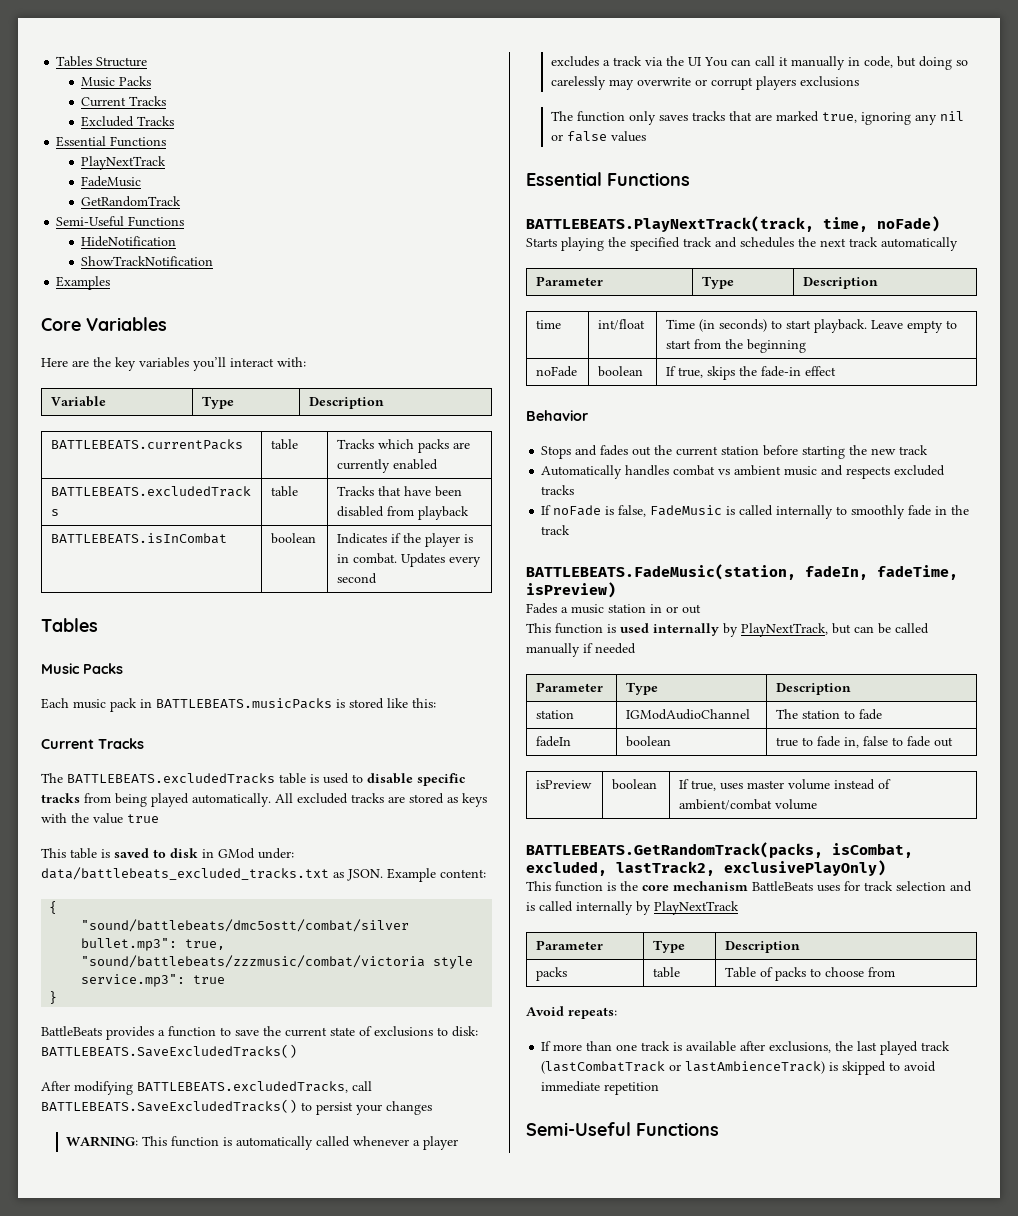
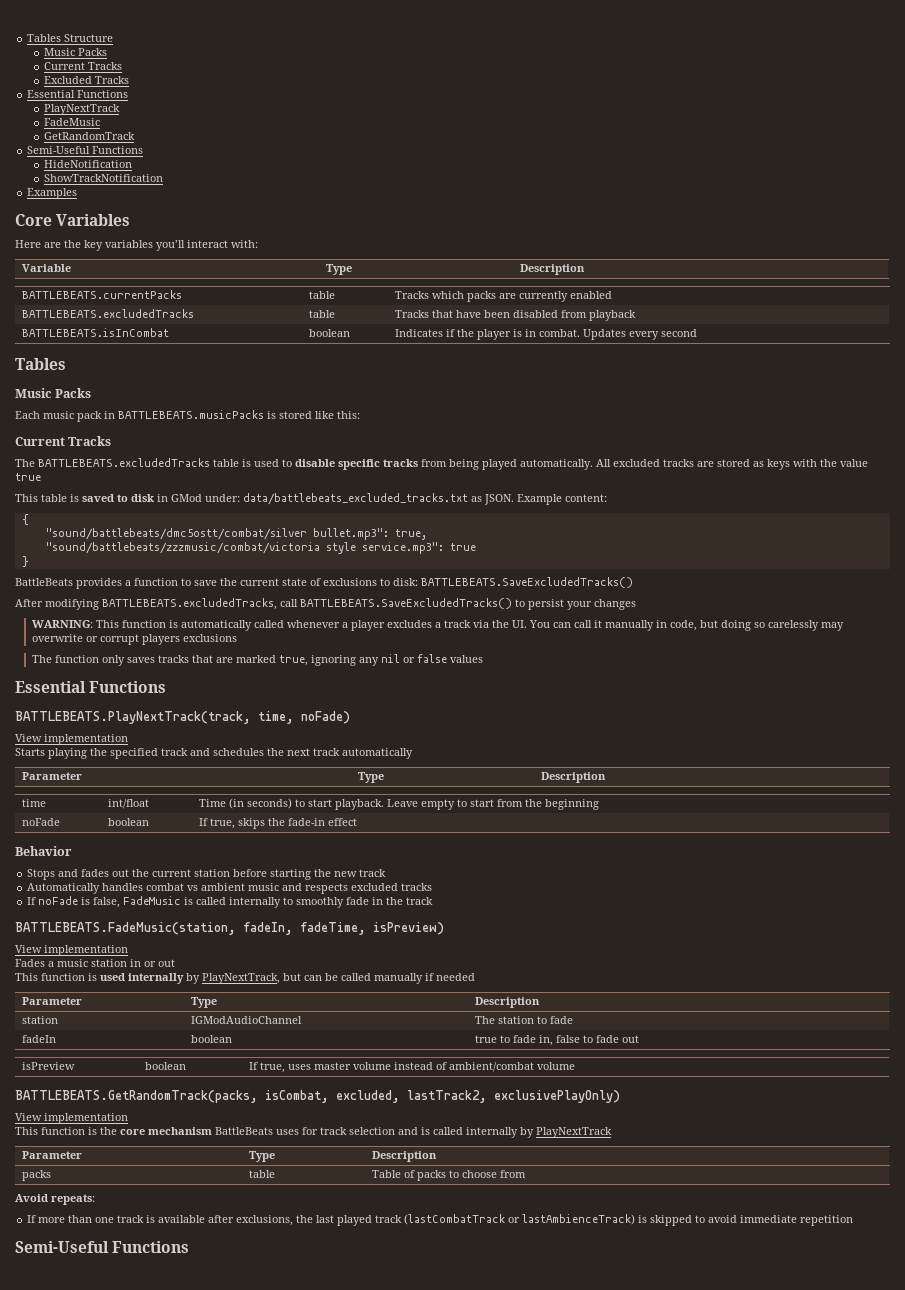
[688,57,702,66] UI -> [511,620,527,628] UI.
(940, 224) none -> [15,734,128,745] // View implementation
(616, 590) none -> [15,945,128,956] // View implementation
(886, 868) none -> [15,1113,128,1124] // View implementation

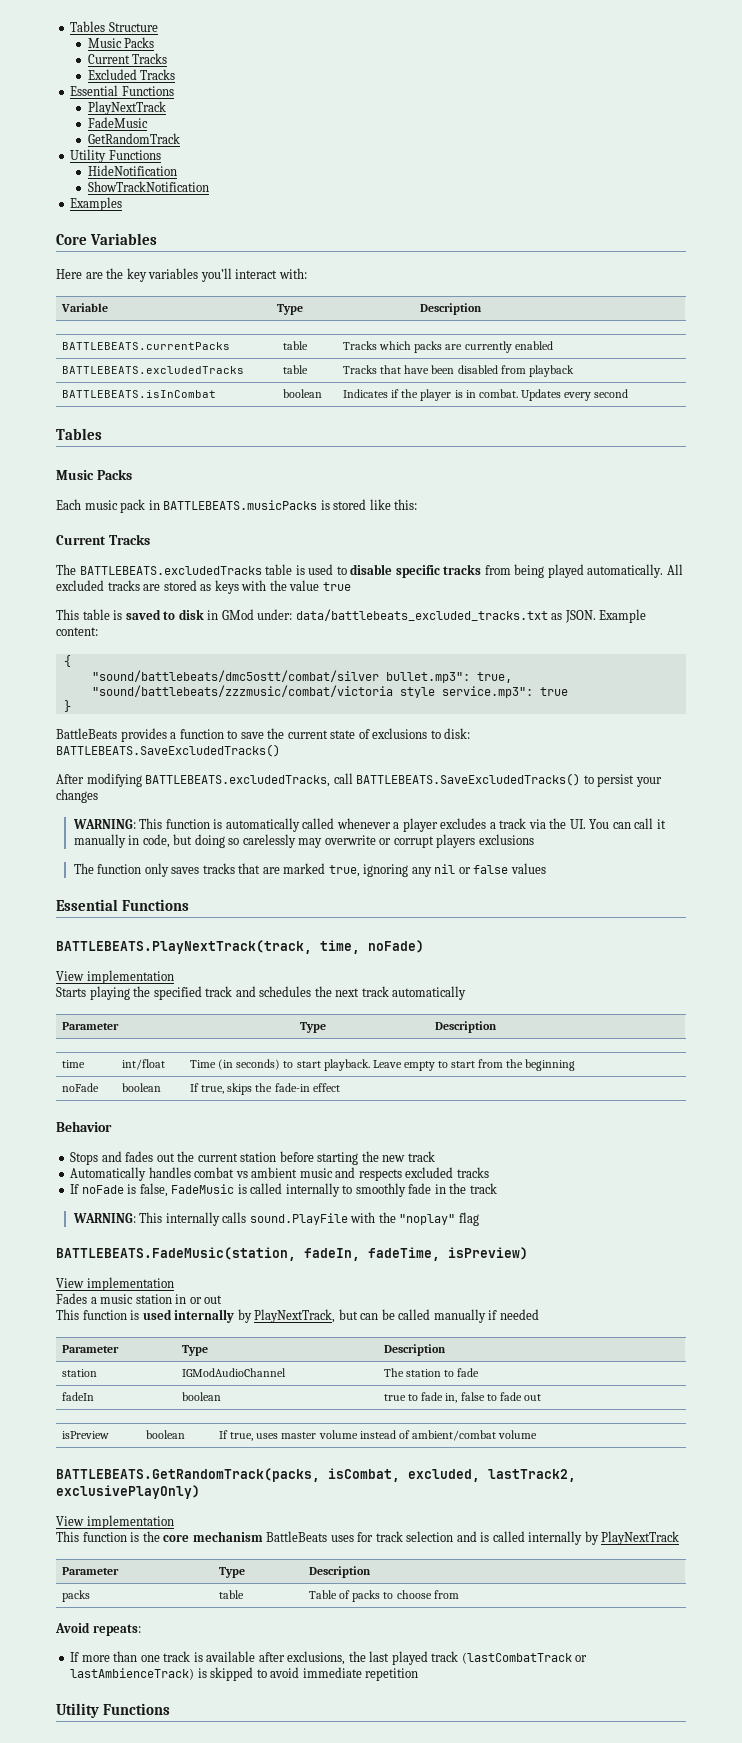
[27,146,91,154] Semi-Useful -> [70,149,107,163] Utility
(434, 901) none -> [72,1212,479,1226] // WARNING: This internally calls sound.PlayFile with the "noplay" flag
[15,1241,109,1253] Semi-Useful -> [56,1703,99,1718] Utility

